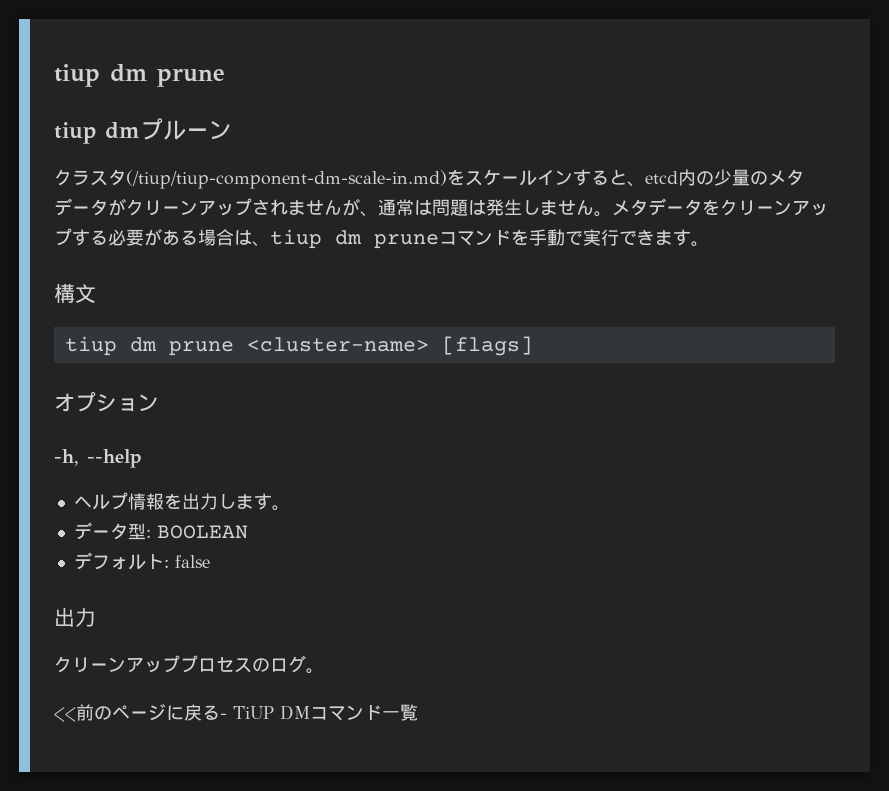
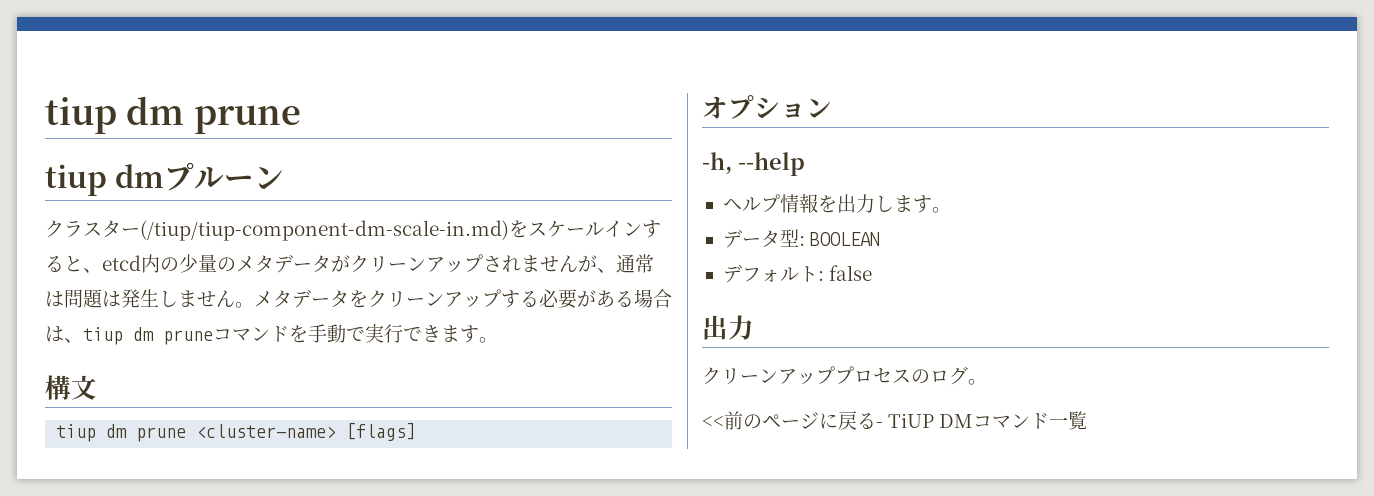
(126, 177) none -> [121,227,140,236] ー

